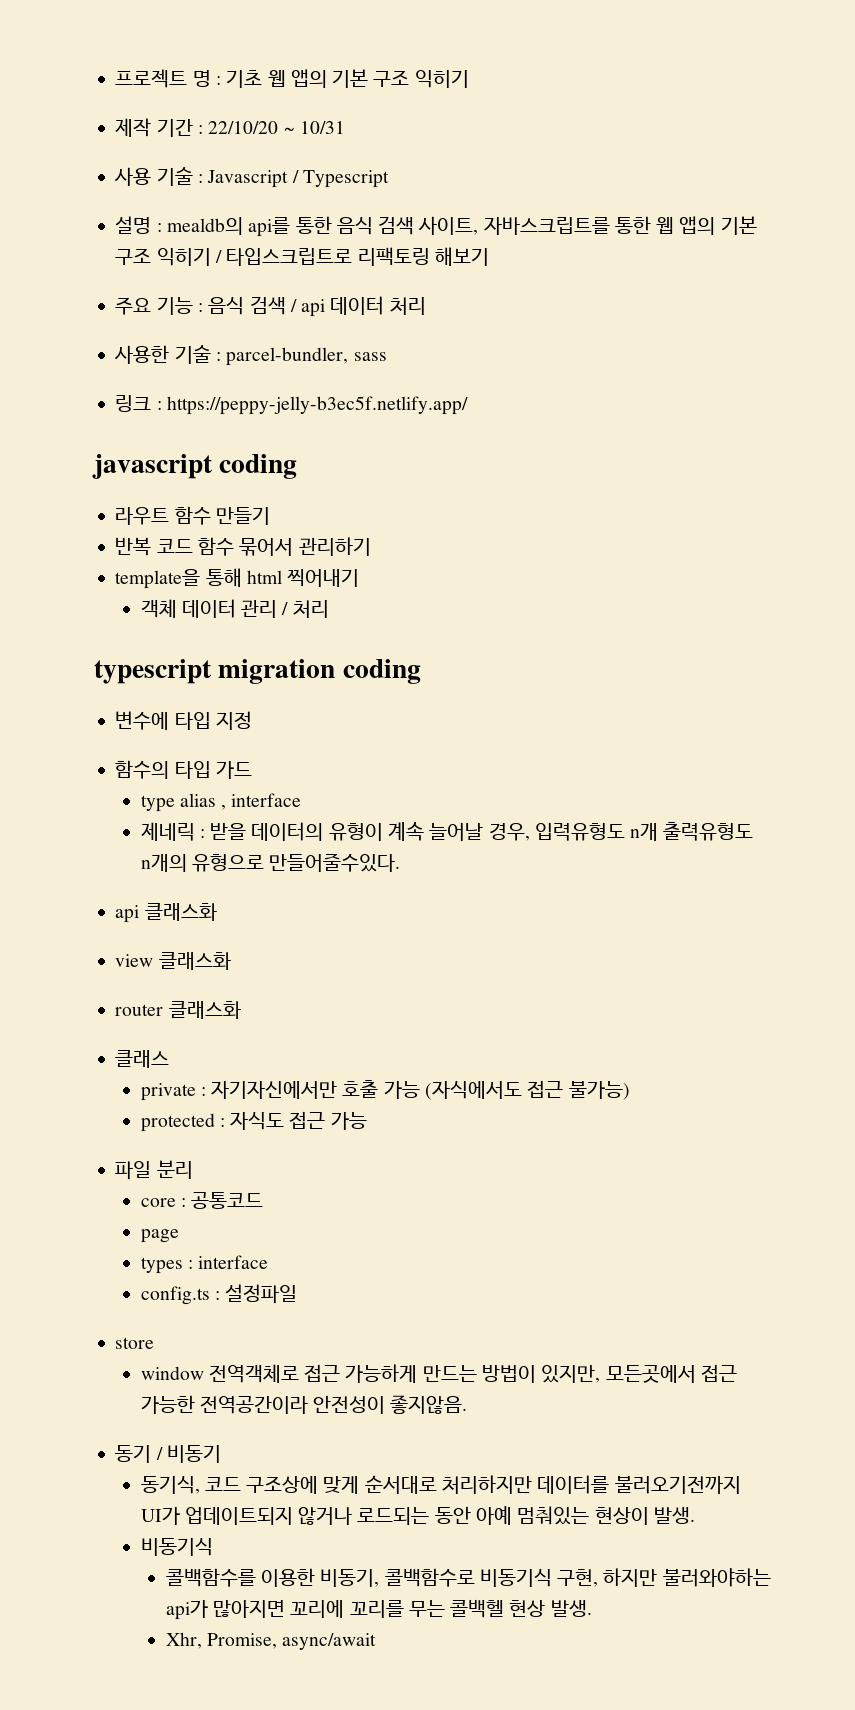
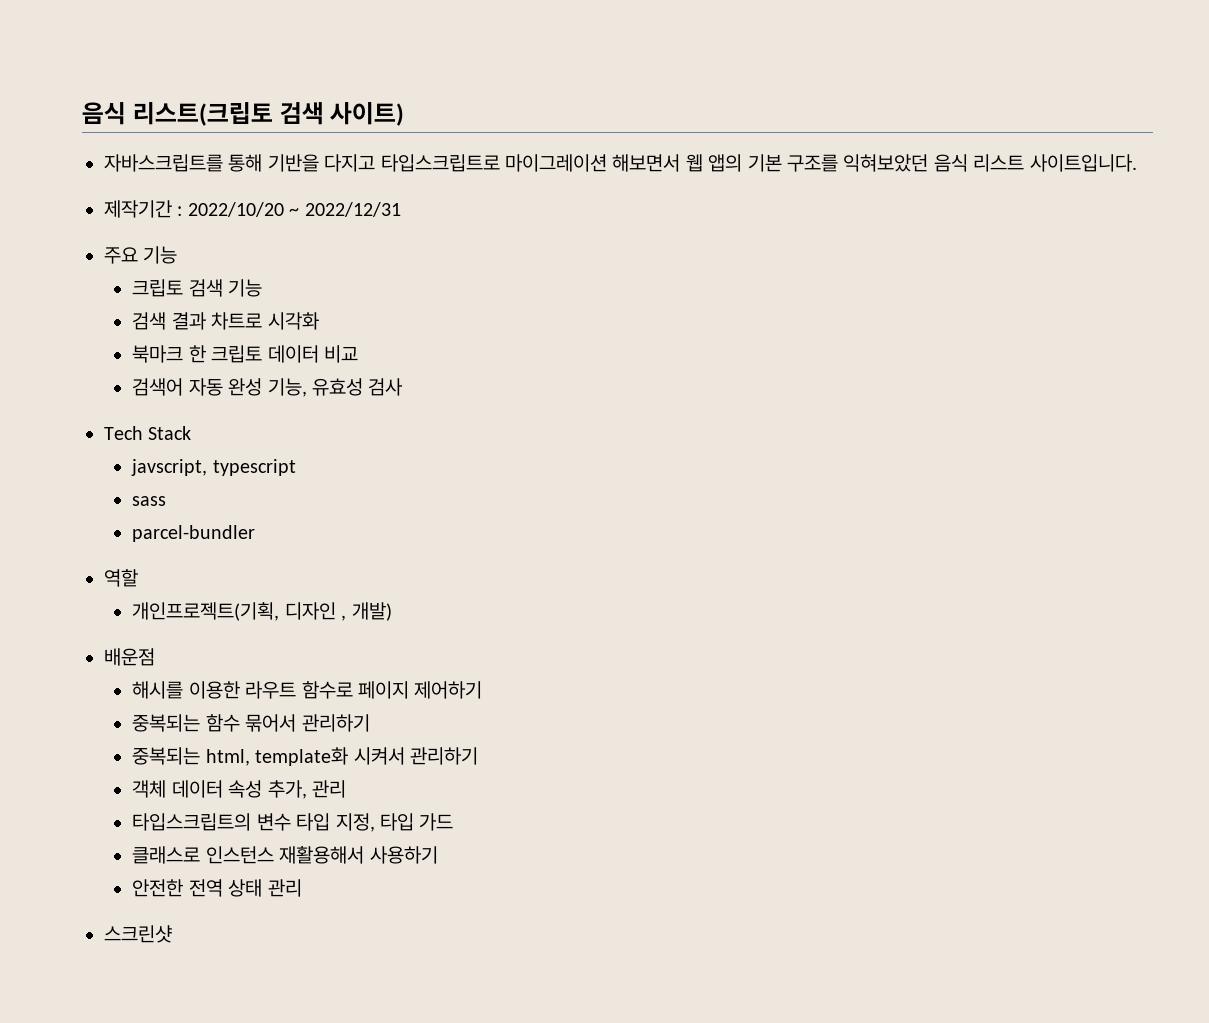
[115,69,469,88] [115,118,345,137] [114,167,389,188] [115,216,757,237] [115,247,489,266] [115,296,426,317] [114,345,387,366] [115,395,468,415] [92,454,298,479] [115,506,270,525] [115,537,371,556] [115,568,360,589] 프로젝트 명 : 기초 웹 앱의 기본 구조 익히기 // 제작 기간 : 22/10/20 ~ 10/31 // 사용 기술 : Javascript / Typescript // 설명 : mealdb의 api를 통한 음식 검색 사이트, 자바스크립트를 통한 웹 앱의 기본 구조 익히기 / 타입스크립트로 리팩토링 해보기 // 주요 기능 : 음식 검색 / api 데이터 처리 // 사용한 기술 : parcel-bundler, sass // 링크 : https://peppy-jelly-b3ec5f.netlify.app/ // javascript coding // 라우트 함수 만들기 // 반복 코드 함수 묶어서 관리하기 // template을 통해 html 찍어내기 -> [82,102,405,126] [104,154,1137,172] [104,200,401,218] [104,246,178,264] [132,279,263,297] [132,312,319,330] [132,345,359,363] [132,378,404,397] [104,426,192,440] [131,459,296,476] [132,496,167,506] [132,525,256,542] [104,569,138,587] [132,602,392,621] [104,648,155,666] [132,681,483,699] [132,714,370,732] [132,747,479,766] 음식 리스트(크립토 검색 사이트) // 자바스크립트를 통해 기반을 다지고 타입스크립트로 마이그레이션 해보면서 웹 앱의 기본 구조를 익혀보았던 음식 리스트 사이트입니다. // 제작기간 : 2022/10/20 ~ 2022/12/31 // 주요 기능 // 크립토 검색 기능 // 검색 결과 차트로 시각화 // 북마크 한 크립토 데이터 비교 // 검색어 자동 완성 기능, 유효성 검사 // Tech Stack // javscript, typescript // sass // parcel-bundler // 역할 // 개인프로젝트(기획, 디자인 , 개발) // 배운점 // 해시를 이용한 라우트 함수로 페이지 제어하기 // 중복되는 함수 묶어서 관리하기 // 중복되는 html, template화 시켜서 관리하기
[241,600,329,618] [94,659,421,684] [115,711,252,730] [115,760,252,779] [140,793,302,812] [140,821,754,841] [140,853,401,872] [115,903,217,923] [115,952,231,970] [115,1001,241,1019] [115,1050,170,1068] [140,1080,630,1101] [140,1111,367,1132] [115,1160,193,1180] [140,1192,264,1209] [140,1229,179,1243] [140,1255,269,1274] [140,1284,298,1305] [115,1337,155,1349] [140,1364,737,1383] [140,1395,468,1414] [115,1445,221,1463] [140,1475,741,1494] [140,1506,695,1525] [140,1538,213,1556] [165,1568,771,1587] [165,1599,592,1620] [165,1632,377,1650] 관리 / 처리 // typescript migration coding // 변수에 타입 지정 // 함수의 타입 가드 // type alias , interface // 제네릭 : 받을 데이터의 유형이 계속 늘어날 경우, 입력유형도 n개 출력유형도 n개의 유형으로 만들어줄수있다. // api 클래스화 // view 클래스화 // router 클래스화 // 클래스 // private : 자기자신에서만 호출 가능 (자식에서도 접근 불가능) // protected : 자식도 접근 가능 // 파일 분리 // core : 공통코드 // page // types : interface // config.ts : 설정파일 // store // window 전역객체로 접근 가능하게 만드는 방법이 있지만, 모든곳에서 접근 가능한 전역공간이라 안전성이 좋지않음. // 동기 / 비동기 // 동기식, 코드 구조상에 맞게 순서대로 처리하지만 데이터를 불러오기전까지 UI가 업데이트되지 않거나 로드되는 동안 아예 멈춰있는 현상이 발생. // 비동기식 // 콜백함수를 이용한 비동기, 콜백함수로 비동기식 구현, 하지만 불러와야하는 api가 많아지면 꼬리에 꼬리를 무는 콜백헬 현상 발생. // Xhr, Promise, async/await -> [228,780,347,799] [132,813,454,832] [132,846,438,864] [132,879,302,897] [104,925,172,943] 속성 추가, 관리 // 타입스크립트의 변수 타입 지정, 타입 가드 // 클래스로 인스턴스 재활용해서 사용하기 // 안전한 전역 상태 관리 // 스크린샷

